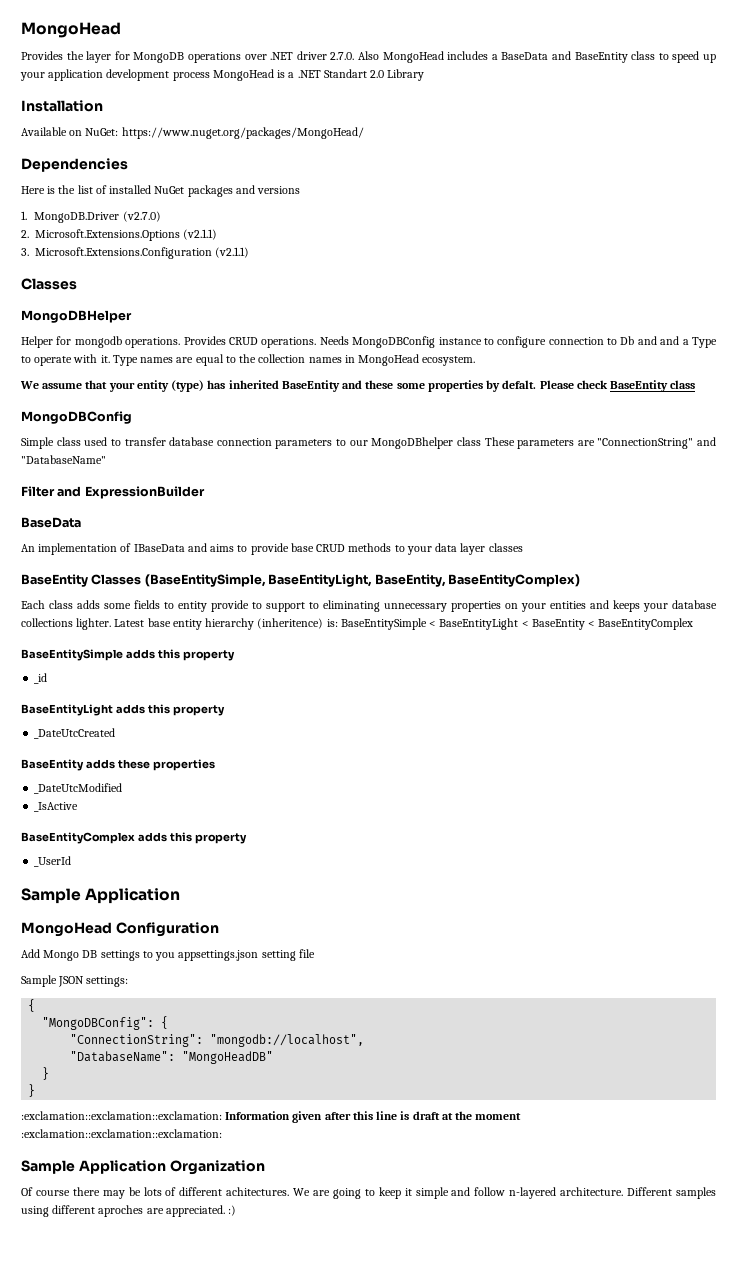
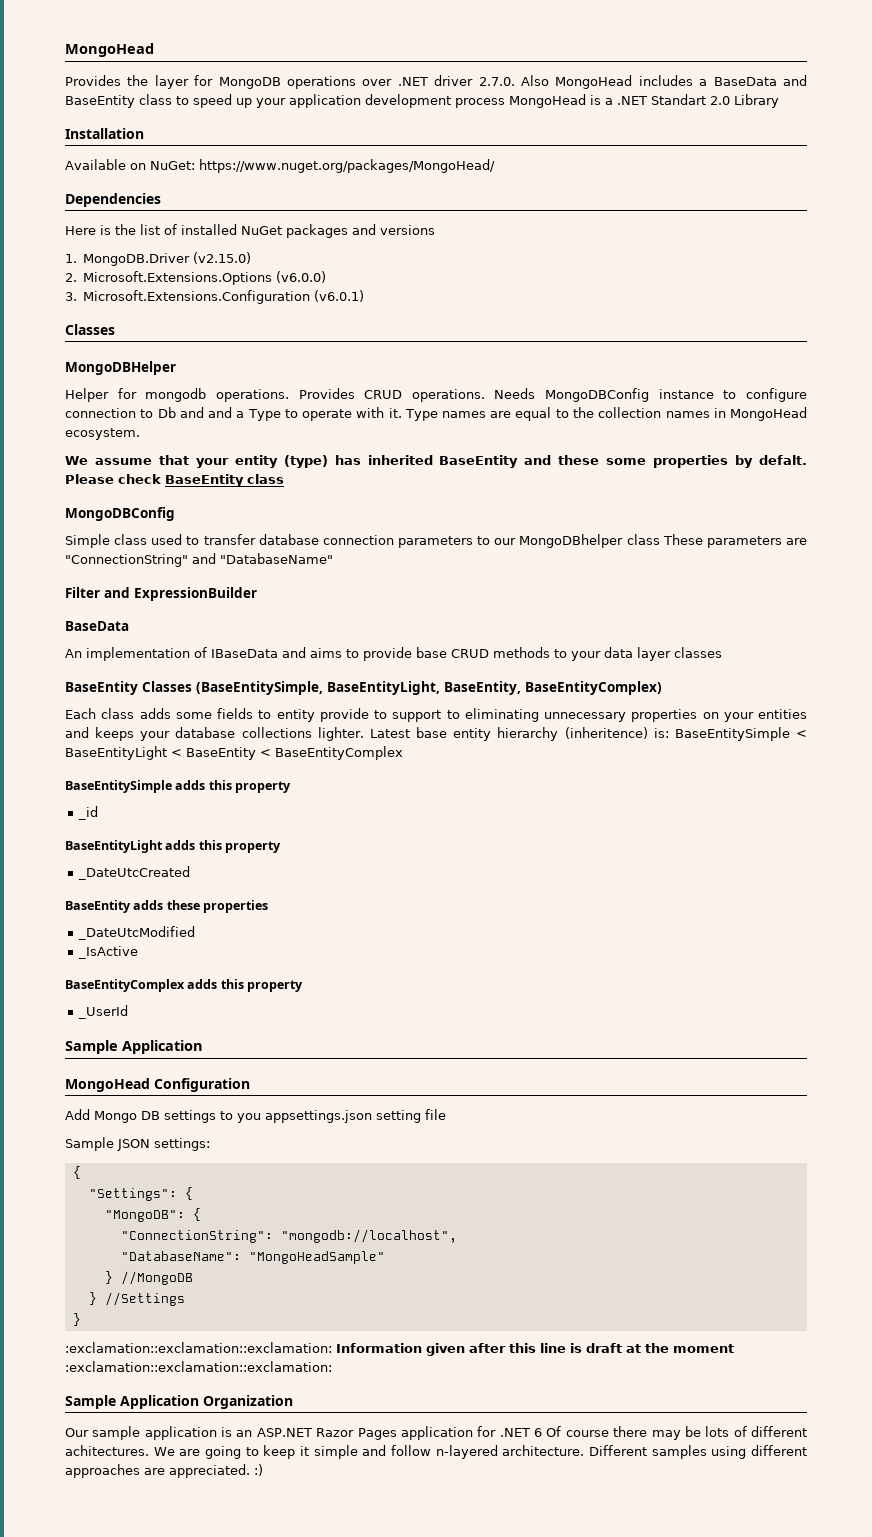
[122,211,161,222] (v2.7.0) -> [193,252,252,264] (v2.15.0)
[183,229,218,240] (v2.1.1) -> [276,271,327,283] (v6.0.0)
[215,247,250,258] (v2.1.1) -> [314,290,365,302] (v6.0.1)
[42,1017,155,1030] "MongoDBConfig": -> [88,1187,193,1201] [104,1210,185,1222] "Settings": { // "MongoDB":
[182,1051,274,1064] [42,1067,50,1080] "MongoHeadDB" // } -> [248,1251,385,1264] [104,1271,193,1285] [88,1292,185,1306] "MongoHeadSample" // } //MongoDB // } //Settings
(265, 1167) none -> [65,1426,543,1440] Our sample application is an ASP.NET Razor Pages application for .NET 6
[98,1205,144,1217] aproches -> [65,1464,140,1478] approaches

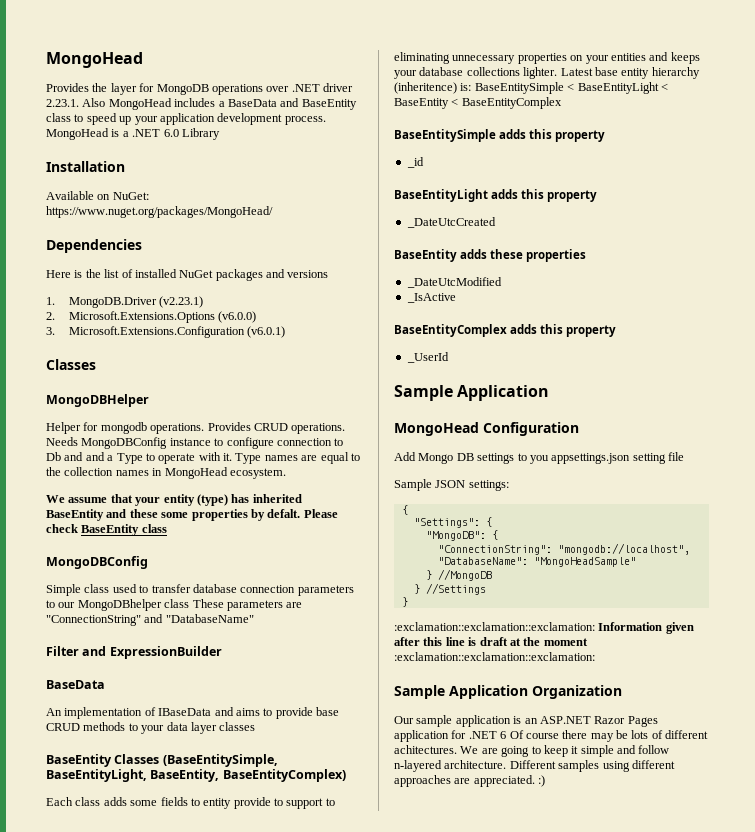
[478,77,515,86] 2.7.0. -> [46,99,79,107] 2.23.1.
[455,98,505,108] process -> [284,116,326,125] process.
[651,94,730,105] Standart 2.0 -> [163,129,179,137] 6.0
[193,252,252,264] (v2.15.0) -> [159,296,204,308] (v2.23.1)

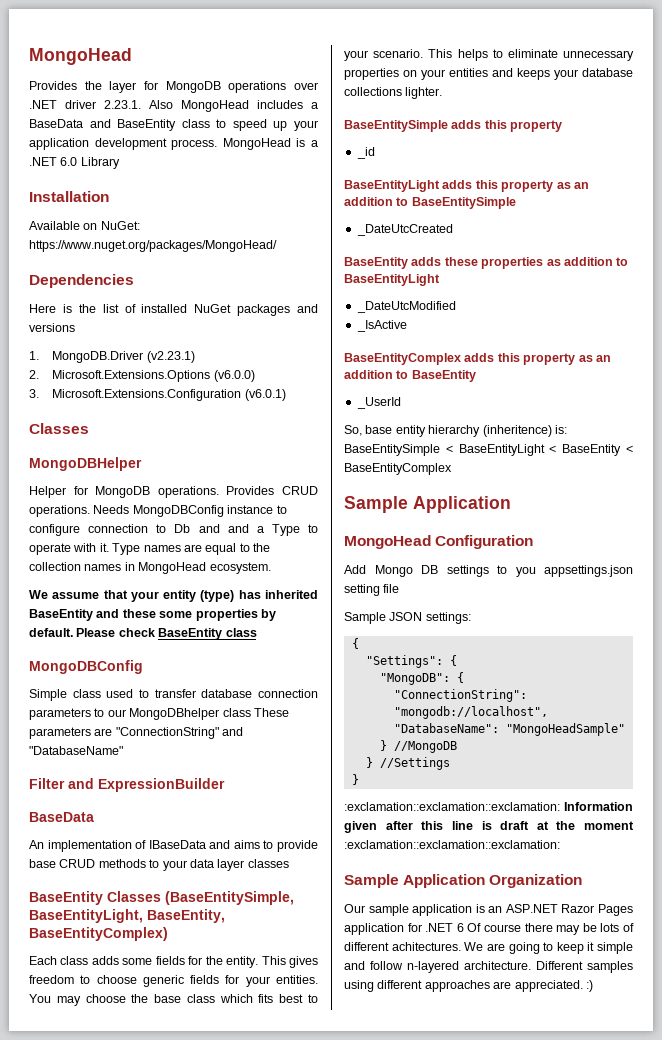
[100,422,147,434] mongodb -> [95,486,151,498] MongoDB
[267,509,301,518] defalt. -> [29,628,73,637] default.
[190,797,335,809] [394,52,450,64] to entity provide to support to eliminating -> [188,956,319,968] [29,975,318,987] [29,994,318,1006] [344,49,558,61] for the entity. This gives freedom to choose generic fields for your entities. You may choose the base class which fits best to your scenario. This helps to eliminate
[560,68,593,76] Latest -> [344,120,563,132] [356,147,375,159] [344,180,589,192] [344,197,516,209] [356,224,453,236] [344,257,629,269] [344,274,440,286] [356,301,456,313] [356,320,407,332] [344,353,611,365] [344,370,476,382] [356,397,401,409] [344,425,362,436] // BaseEntitySimple adds this property // _id // BaseEntityLight adds this property as an addition to BaseEntitySimple // _DateUtcCreated // BaseEntity adds these properties as addition to BaseEntityLight // _DateUtcModified // _IsActive // BaseEntityComplex adds this property as an addition to BaseEntity // _UserId // So,
[394,129,606,142] [406,157,424,168] [394,189,598,202] [406,217,496,228] [394,249,587,262] [406,277,502,288] [406,293,456,303] [394,324,617,337] [406,352,449,363] // BaseEntitySimple adds this property // _id // BaseEntityLight adds this property // _DateUtcCreated // BaseEntity adds these properties // _DateUtcModified // _IsActive // BaseEntityComplex adds this property // _UserId -> (452, 469) none

